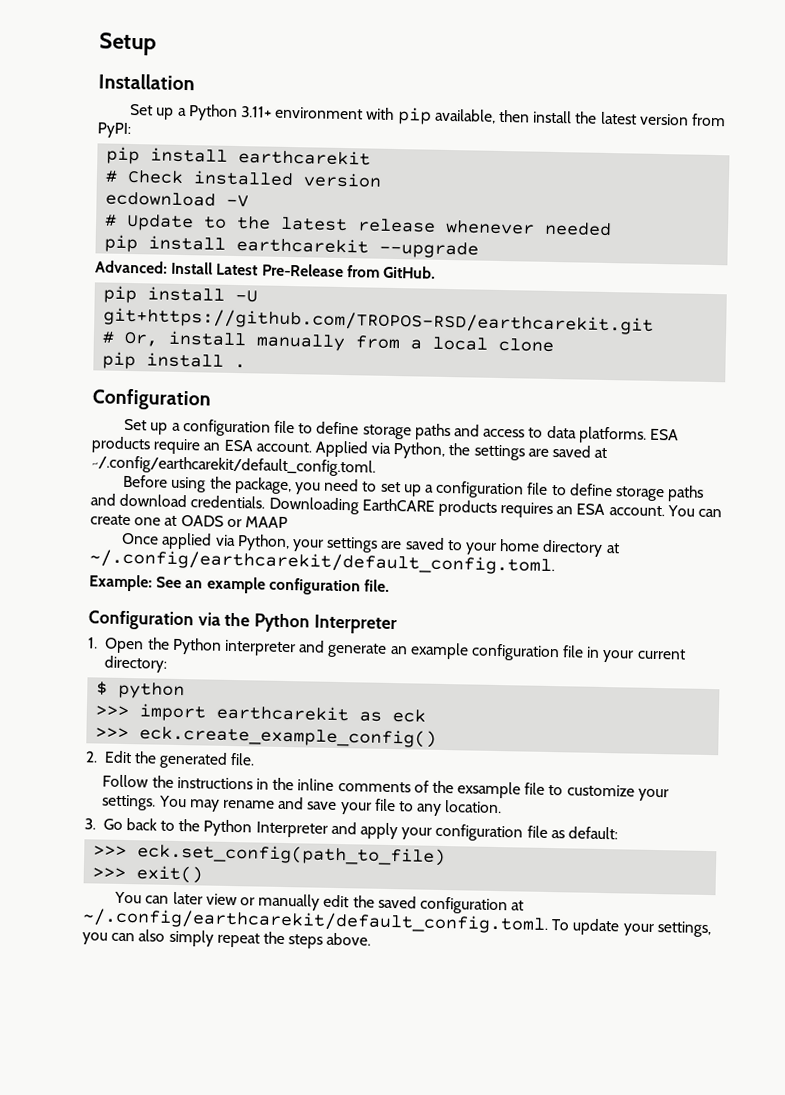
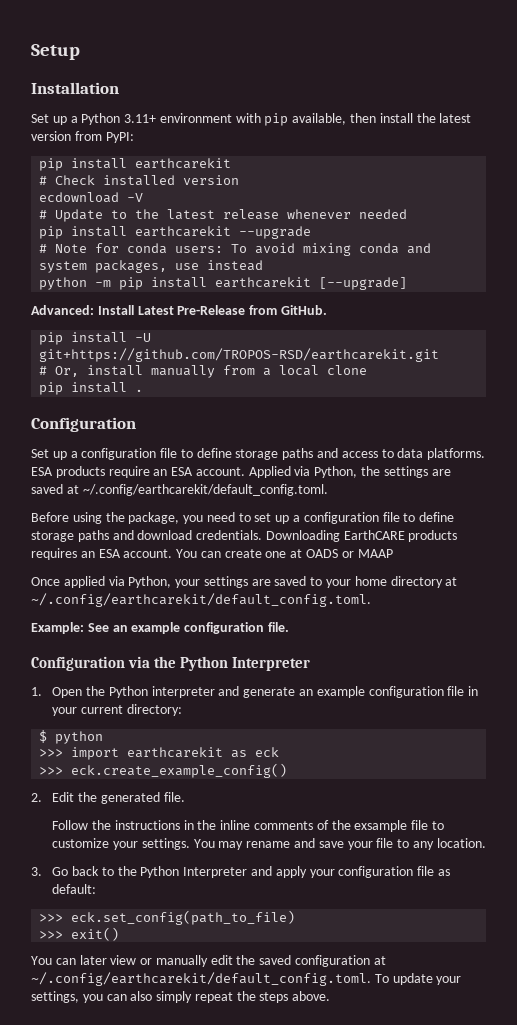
(480, 249) none -> [39,243,432,256] [39,260,264,273] [39,277,408,290] // # Note for conda users: To avoid mixing conda and system packages, use instead // python -m pip install earthcarekit [--upgrade]

